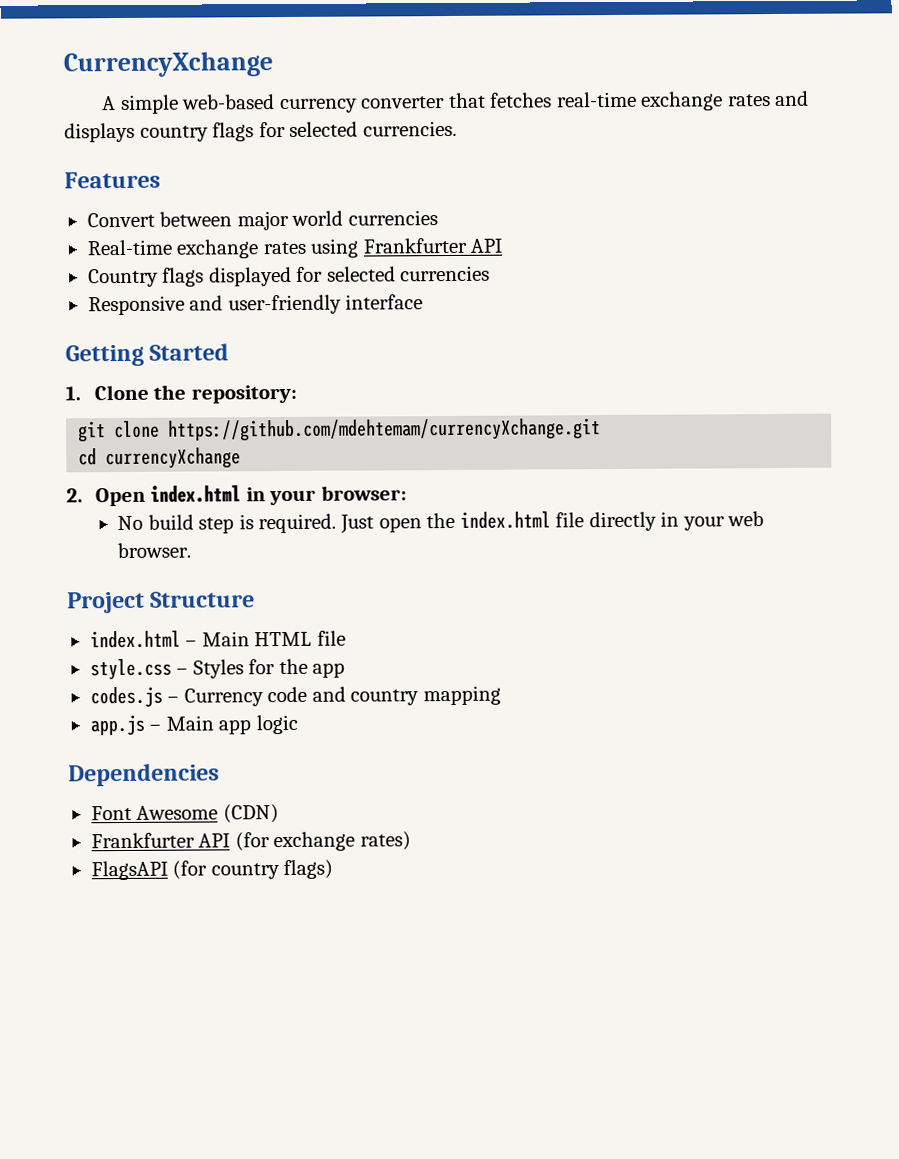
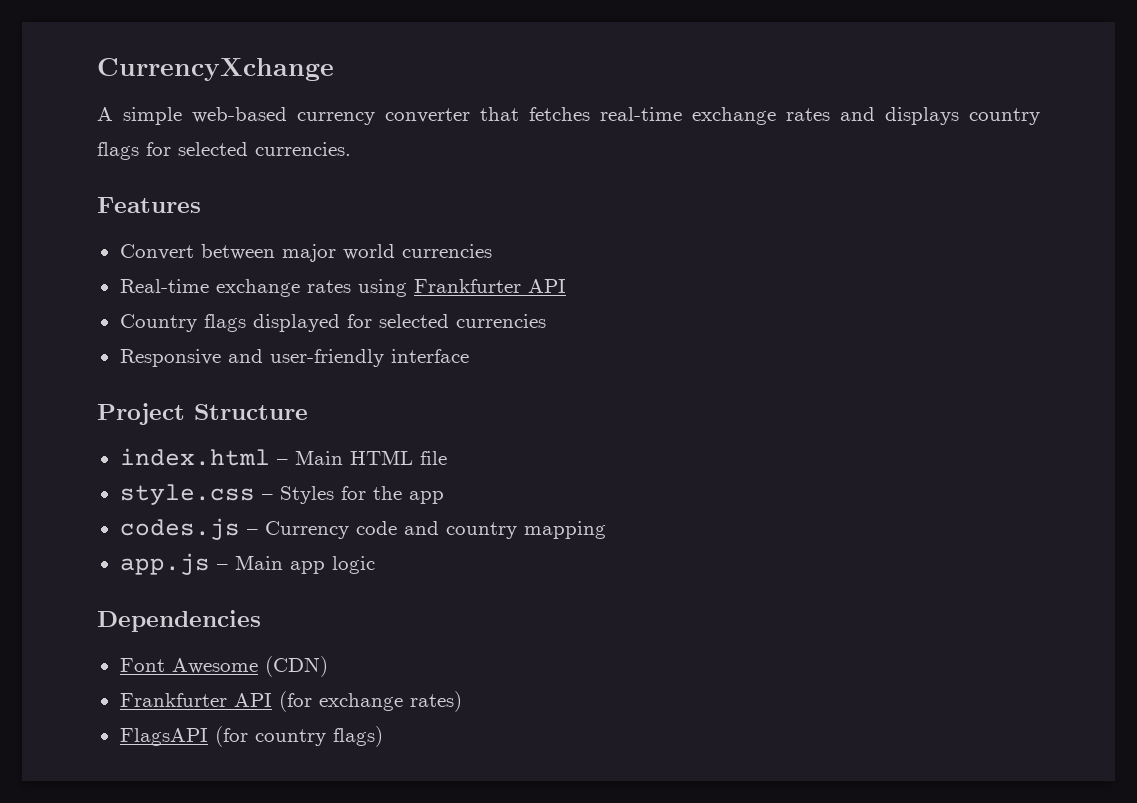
[65,343,230,367] [65,384,297,404] [78,418,602,443] [78,447,242,470] [66,485,407,507] [117,511,765,534] [117,542,192,559] // Getting Started // 1. Clone the repository: // git clone https://github.com/mdehtemam/currencyXchange.git // cd currencyXchange // 2. Open index.html in your browser: // No build step is required. Just open the index.html file directly in your web browser. -> (469, 356) none

